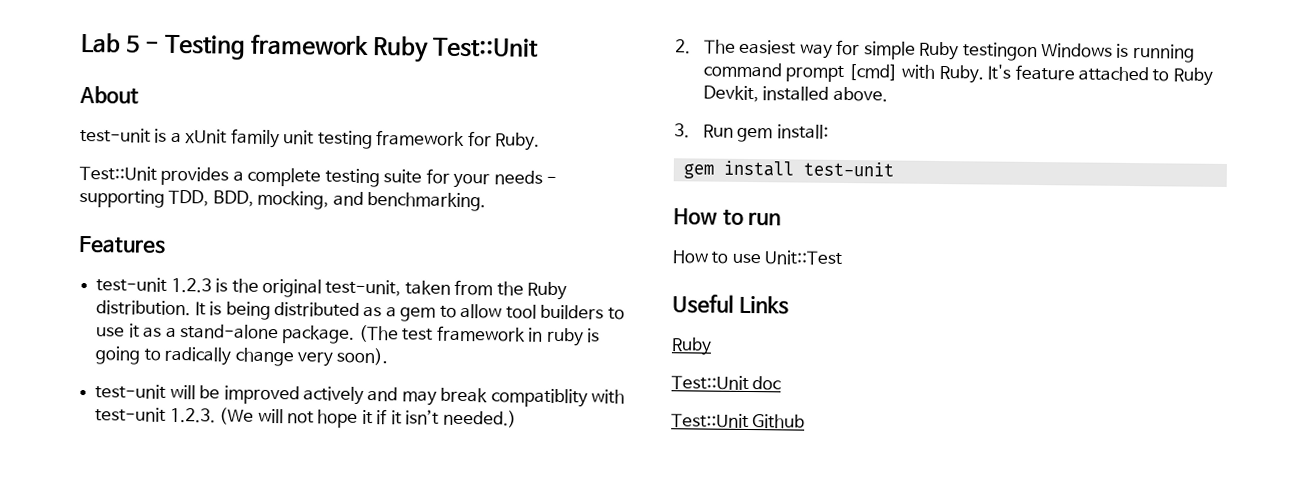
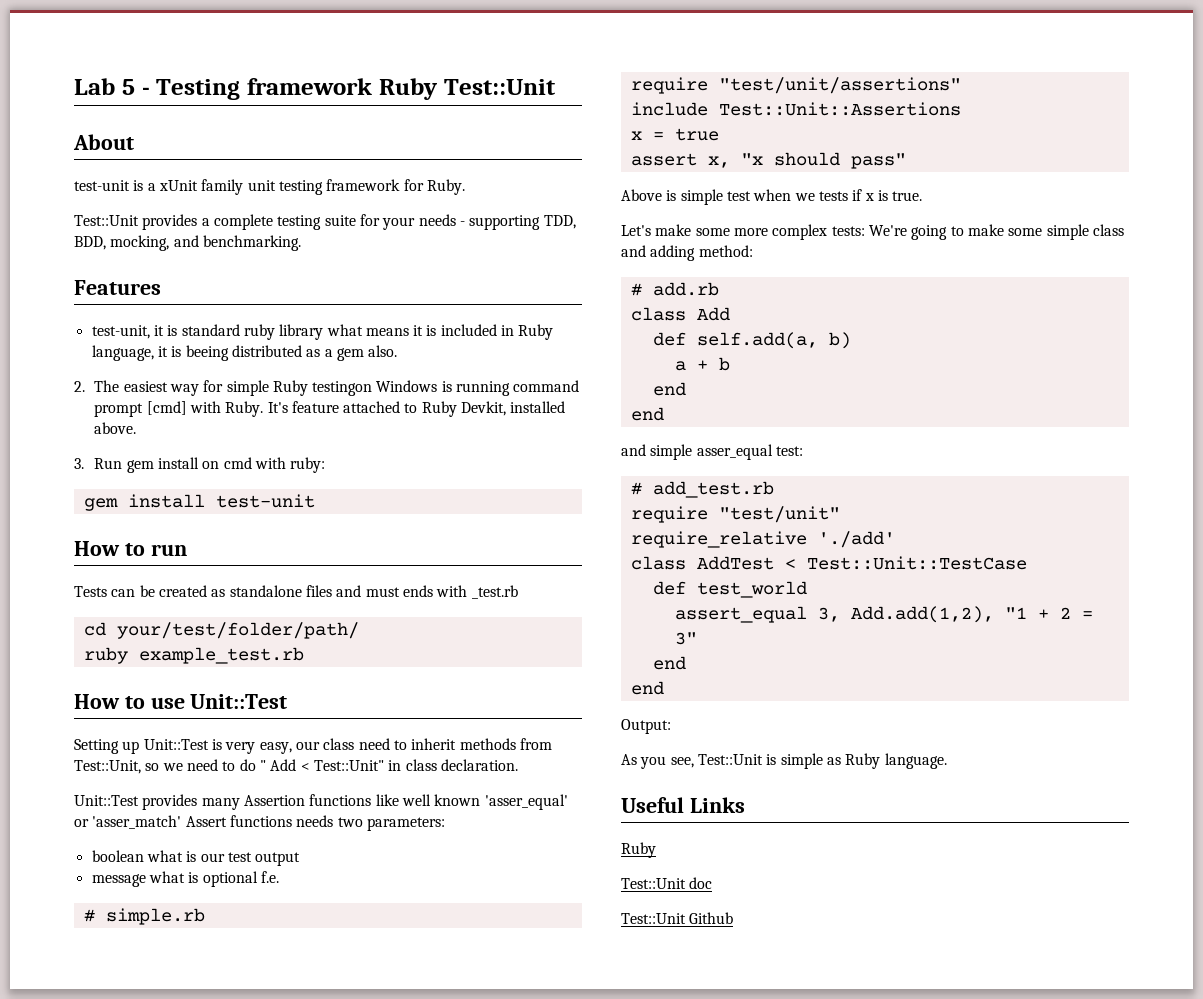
[96,277,568,301] [96,300,625,322] [96,323,601,347] [95,346,389,367] [95,384,626,408] [95,407,517,428] test-unit 1.2.3 is the original test-unit, taken from the Ruby distribution. It is being distributed as a gem to allow tool builders to use it as a stand-alone package. (The test framework in ruby is going to radically change very soon). // test-unit will be improved actively and may break compatiblity with test-unit 1.2.3. (We will not hope it if it isn’t needed.) -> [91,324,554,340] [91,345,398,361] test-unit, it is standard ruby library what means it is included in Ruby language, it is beeing distributed as a gem also.
[776,124,829,139] install: -> [157,457,326,473] install on cmd with ruby:
[672,250,844,265] How to use Unit::Test -> [74,585,518,599] [83,622,359,639] [83,647,304,664] [74,694,288,709] [74,738,552,754] [74,759,518,774] [74,794,568,810] [74,815,445,831] [91,850,301,866] [91,871,279,887] [83,908,205,925] [630,77,961,94] [630,102,961,116] [630,128,719,141] [630,152,906,169] [621,189,923,205] [621,224,1124,240] [621,245,753,261] [630,282,719,296] [630,307,730,321] [652,332,851,349] [674,357,730,371] [652,382,686,396] [630,407,664,421] [621,444,803,460] [630,481,774,498] [630,506,840,523] [630,531,895,548] [630,556,1027,570] [652,581,807,598] [674,606,1093,623] [674,632,697,645] [652,656,686,670] [630,681,664,695] [621,719,671,734] [621,753,947,769] Tests can be created as standalone files and must ends with _test.rb // cd your/test/folder/path/ // ruby example_test.rb // How to use Unit::Test // Setting up Unit::Test is very easy, our class need to inherit methods from Test::Unit, so we need to do " Add < Test::Unit" in class declaration. // Unit::Test provides many Assertion functions like well known 'asser_equal' or 'asser_match' Assert functions needs two parameters: // boolean what is our test output // message what is optional f.e. // # simple.rb // require "test/unit/assertions" // include Test::Unit::Assertions // x = true // assert x, "x should pass" // Above is simple test when we tests if x is true. // Let's make some more complex tests: We're going to make some simple class and adding method: // # add.rb // class Add // def self.add(a, b) // a + b // end // end // and simple asser_equal test: // # add_test.rb // require "test/unit" // require_relative './add' // class AddTest < Test::Unit::TestCase // def test_world // assert_equal 3, Add.add(1,2), "1 + 2 = 3" // end // end // Output: // As you see, Test::Unit is simple as Ruby language.

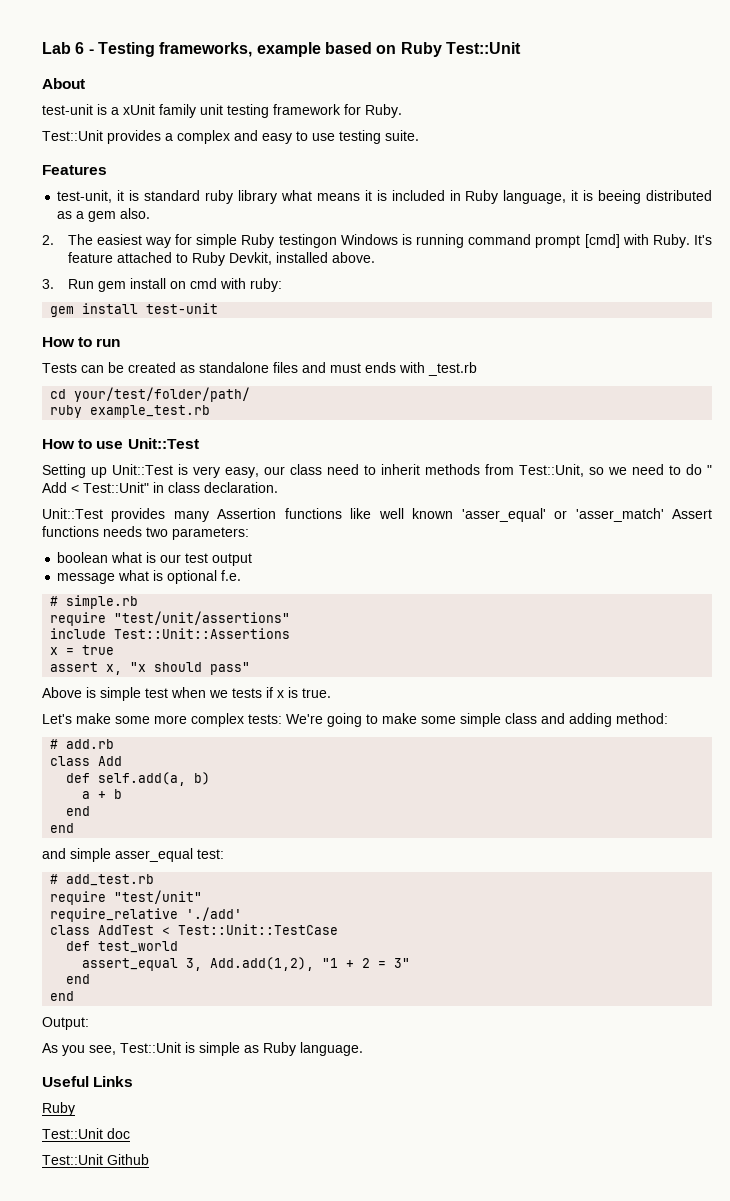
[121,79,135,95] 5 -> [75,42,85,54] 6
[247,78,372,95] framework -> [159,42,397,57] frameworks, example based on
[213,214,576,230] [74,235,301,251] complete testing suite for your needs - supporting TDD, BDD, mocking, and benchmarking. -> [177,130,419,144] complex and easy to use testing suite.

